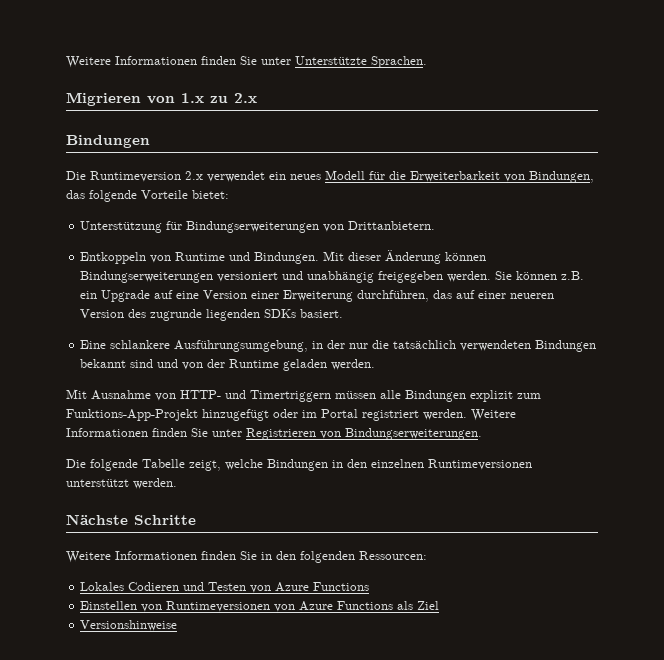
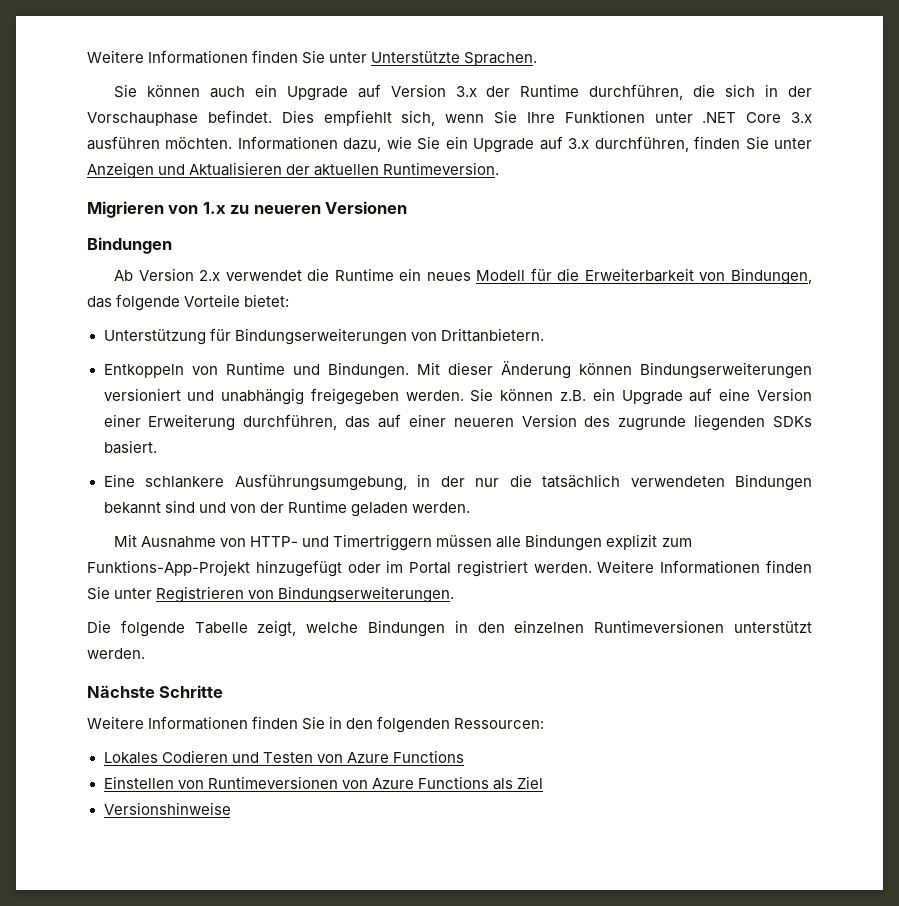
(427, 62) none -> [114,84,812,101] [87,110,812,126] [87,136,812,153] [87,162,500,179] // Sie können auch ein Upgrade auf Version 3.x der Runtime durchführen, die sich in der Vorschauphase befindet. Dies empfiehlt sich, wenn Sie Ihre Funktionen unter .NET Core 3.x ausführen möchten. Informationen dazu, wie Sie ein Upgrade auf 3.x durchführen, finden Sie unter Anzeigen und Aktualisieren der aktuellen Runtimeversion.
[234,93,257,103] 2.x -> [253,201,408,214] neueren Versionen
[66,171,265,182] Die Runtimeversion 2.x verwendet -> [114,268,394,281] Ab Version 2.x verwendet die Runtime

